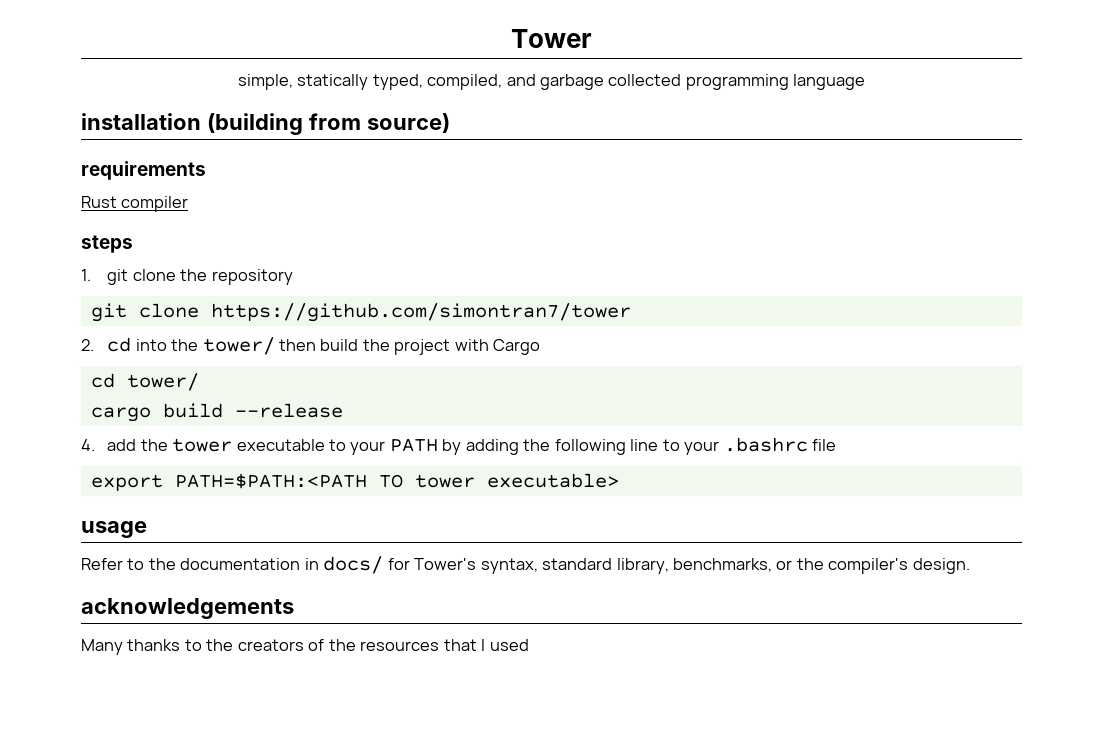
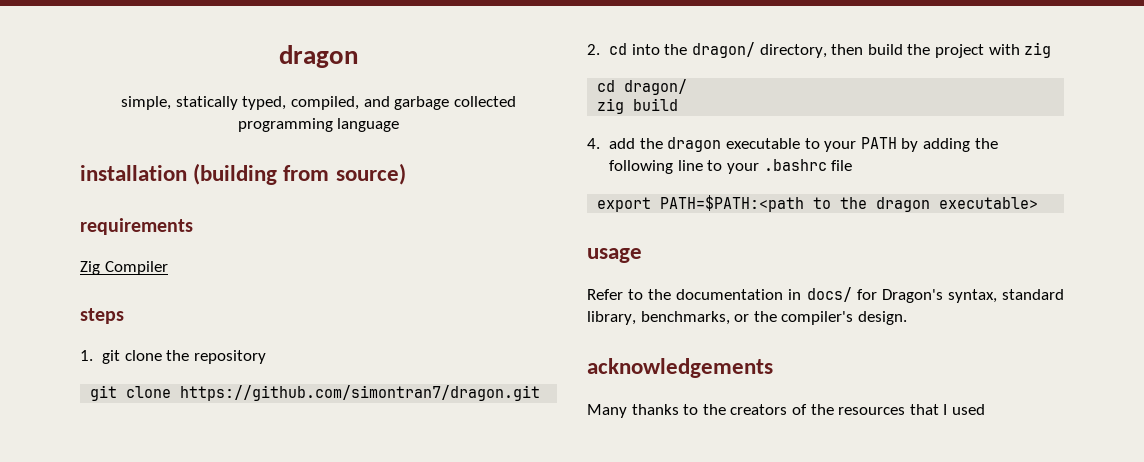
[511,29,592,48] Tower -> [279,45,358,68] dragon
[81,196,189,212] Rust compiler -> [80,261,168,275] Zig Compiler
[210,303,631,322] https://github.com/simontran7/tower -> [180,385,541,401] https://github.com/simontran7/dragon.git
[202,337,275,355] tower/ -> [691,42,827,58] dragon/ directory,
[493,339,541,355] [90,373,199,391] [90,403,343,422] Cargo // cd tower/ // cargo build --release -> [1024,42,1052,58] [597,79,688,95] [597,98,679,114] zig // cd dragon/ // zig build
[172,438,233,452] tower -> [667,137,722,152] dragon
[174,473,475,489] PATH=$PATH:<PATH TO tower -> [660,195,931,212] PATH=$PATH:<path to the dragon
[414,558,477,570] Tower's -> [881,289,943,303] Dragon's

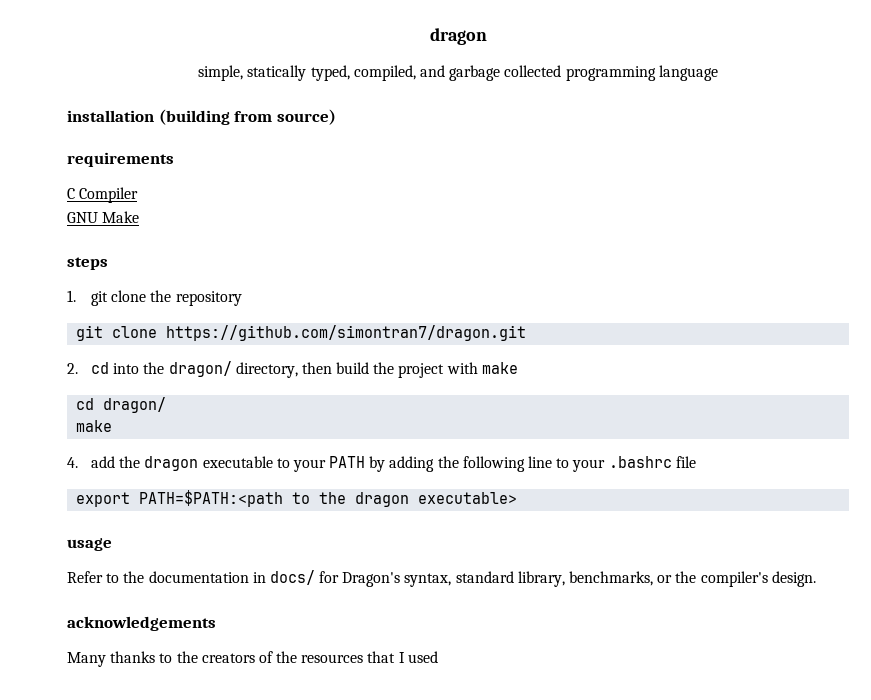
[80,261,100,275] Zig -> [67,188,75,199] C
(168, 268) none -> [67,211,140,223] // GNU Make
[1024,42,1052,58] zig -> [481,362,518,374] make
[597,98,679,114] zig build -> [76,420,113,432] make

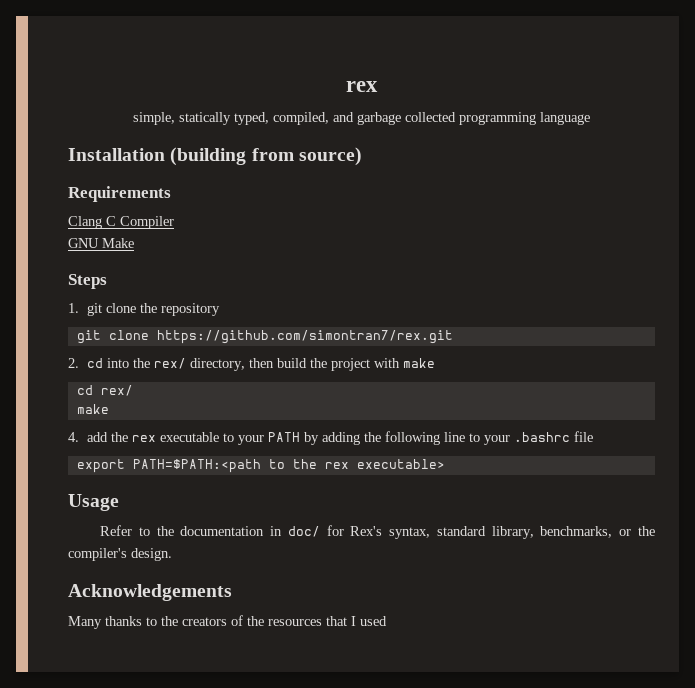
[429,28,487,45] dragon -> [346,81,378,92] rex
[67,110,154,122] installation -> [68,148,165,161] Installation
[67,152,174,167] requirements // -> [68,186,171,202] [68,216,102,229] Requirements // Clang
[67,257,108,270] steps -> [68,274,107,289] Steps
[166,325,527,341] https://github.com/simontran7/dragon.git -> [156,330,453,344] https://github.com/simontran7/rex.git
[168,361,232,377] dragon/ -> [154,358,187,369] rex/
[103,397,167,413] dragon/ -> [100,385,133,396] rex/
[144,456,199,471] dragon -> [132,435,157,442] rex
[355,492,410,507] dragon -> [324,462,349,469] rex
[67,538,112,551] usage -> [68,494,119,511] Usage
[269,570,401,587] docs/ for Dragon's -> [287,525,383,537] doc/ for Rex's
[67,616,216,631] acknowledgements -> [68,584,232,601] Acknowledgements

